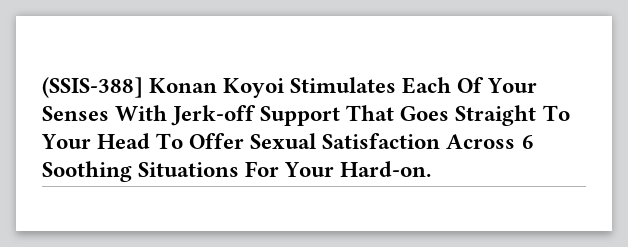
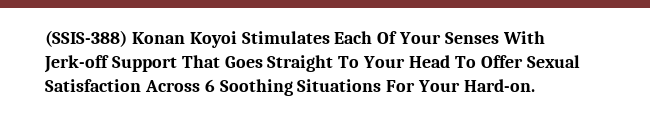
[42,77,143,98] (SSIS-388] -> [45,30,127,47] (SSIS-388)

